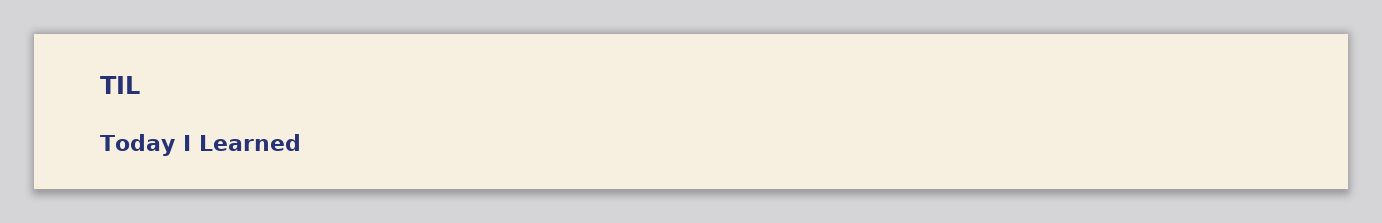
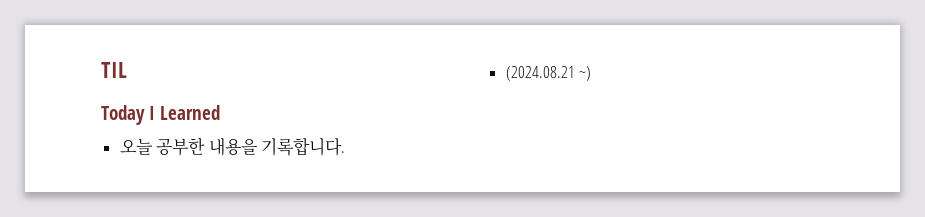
(301, 142) none -> [119,137,346,156] [505,66,592,81] // 오늘 공부한 내용을 기록합니다. // (2024.08.21 ~)

